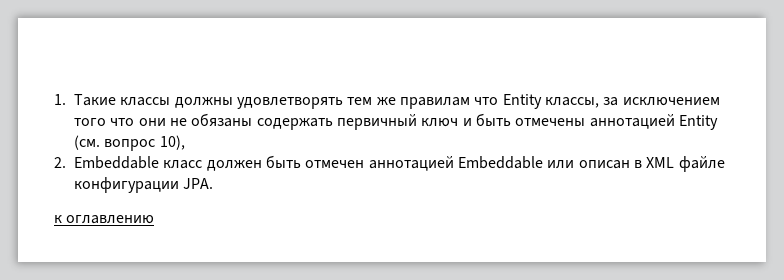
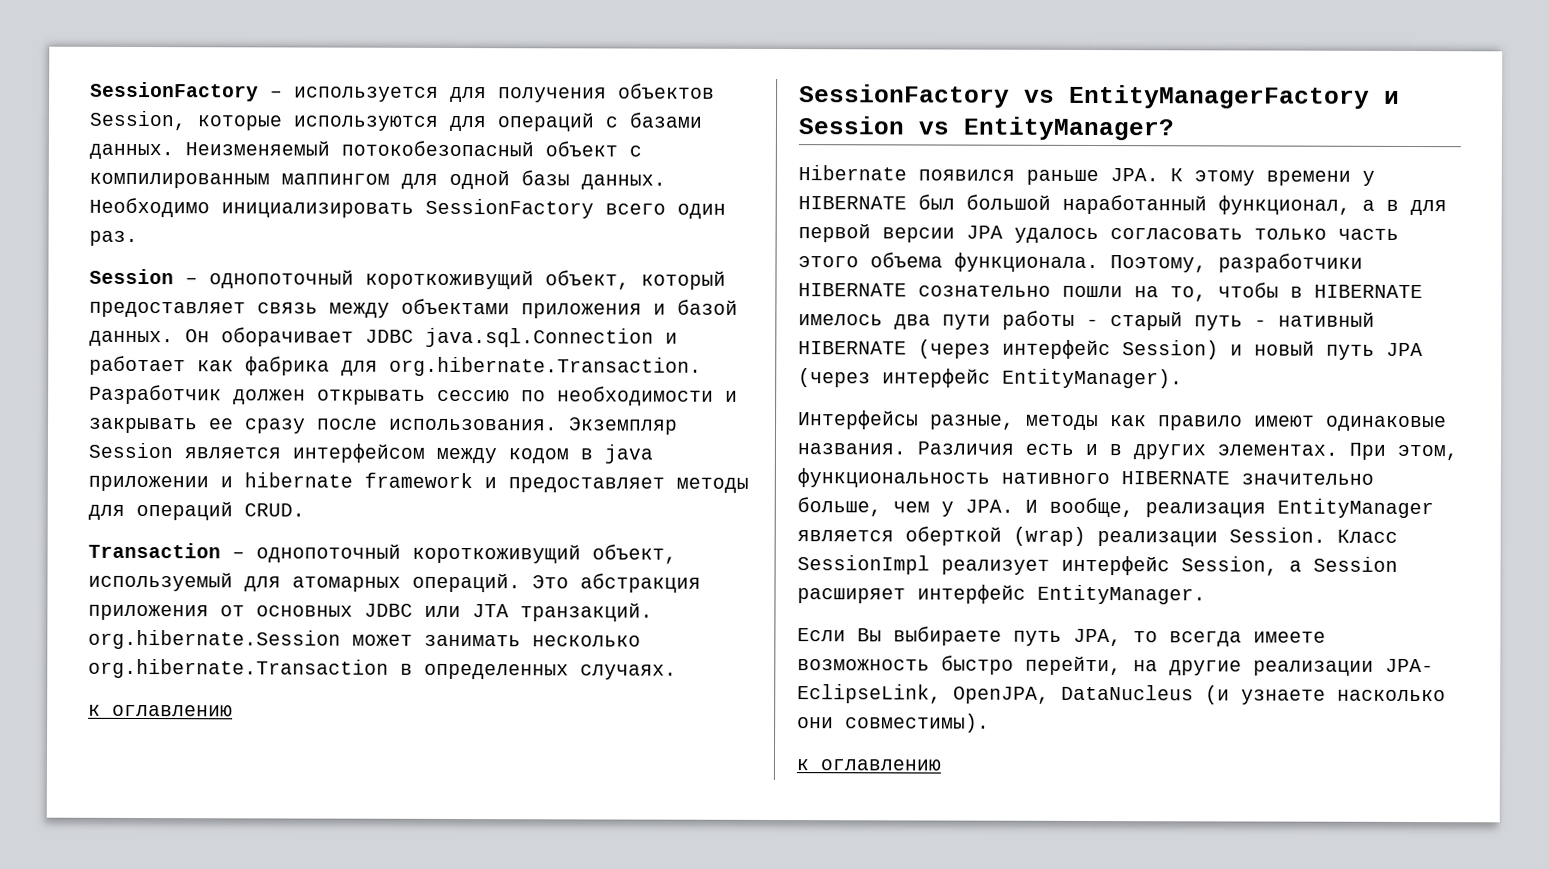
[54,94,720,109] [74,113,718,130] [74,135,185,151] [54,155,725,172] [74,177,214,193] 1. Такие классы должны удовлетворять тем же правилам что Entity классы, за исключением того что они не обязаны содержать первичный ключ и быть отмечены аннотацией Entity (см. вопрос 10), // 2. Embeddable класс должен быть отмечен аннотацией Embeddable или описан в XML файле конфигурации JPA. -> [90,81,715,103] [89,110,703,132] [89,140,642,160] [89,169,666,190] [89,197,726,219] [89,230,138,246] [89,268,726,290] [89,298,738,319] [89,327,678,348] [89,355,702,377] [89,384,738,406] [89,417,678,435] [88,442,653,464] [88,472,749,493] [88,500,305,521] [88,542,677,564] [88,571,701,593] [88,602,653,622] [88,629,641,650] [88,658,677,680] [88,704,233,717] [799,84,1400,109] [798,116,1174,141] [798,165,1375,186] [798,194,1447,216] [798,223,1399,244] [798,252,1363,273] [798,282,1423,302] [798,310,1375,331] [798,339,1423,360] [798,368,1183,389] [798,410,1447,432] [797,441,1458,461] [797,468,1374,488] [797,497,1434,519] [797,526,1398,547] [797,555,1398,576] [797,584,1206,605] [797,626,1326,647] [797,655,1434,676] [797,684,1446,705] [797,713,990,733] SessionFactory – используется для получения объектов Session, которые используются для операций с базами данных. Неизменяемый потокобезопасный объект с компилированным маппингом для одной базы данных. Необходимо инициализировать SessionFactory всего один раз. // Session – однопоточный короткоживущий объект, который предоставляет связь между объектами приложения и базой данных. Он оборачивает JDBC java.sql.Connection и работает как фабрика для org.hibernate.Transaction. Разработчик должен открывать сессию по необходимости и закрывать ее сразу после использования. Экземпляр Session является интерфейсом между кодом в java приложении и hibernate framework и предоставляет методы для операций CRUD. // Transaction – однопоточный короткоживущий объект, используемый для атомарных операций. Это абстракция приложения от основных JDBC или JTA транзакций. org.hibernate.Session может занимать несколько org.hibernate.Transaction в определенных случаях. // к оглавлению // SessionFactory vs EntityManagerFactory и Session vs EntityManager? // Hibernate появился раньше JPA. К этому времени у HIBERNATE был большой наработанный функционал, а в для первой версии JPA удалось согласовать только часть этого объема функционала. Поэтому, разработчики HIBERNATE сознательно пошли на то, чтобы в HIBERNATE имелось два пути работы - старый путь - нативный HIBERNATE (через интерфейс Session) и новый путь JPA (через интерфейс EntityManager). // Интерфейсы разные, методы как правило имеют одинаковые названия. Различия есть и в других элементах. При этом, функциональность нативного HIBERNATE значительно больше, чем у JPA. И вообще, реализация EntityManager является оберткой (wrap) реализации Session. Класс SessionImpl реализует интерфейс Session, а Session расширяет интерфейс EntityManager. // Если Вы выбираете путь JPA, то всегда имеете возможность быстро перейти, на другие реализации JPA- EclipseLink, OpenJPA, DataNucleus (и узнаете насколько они совместимы).

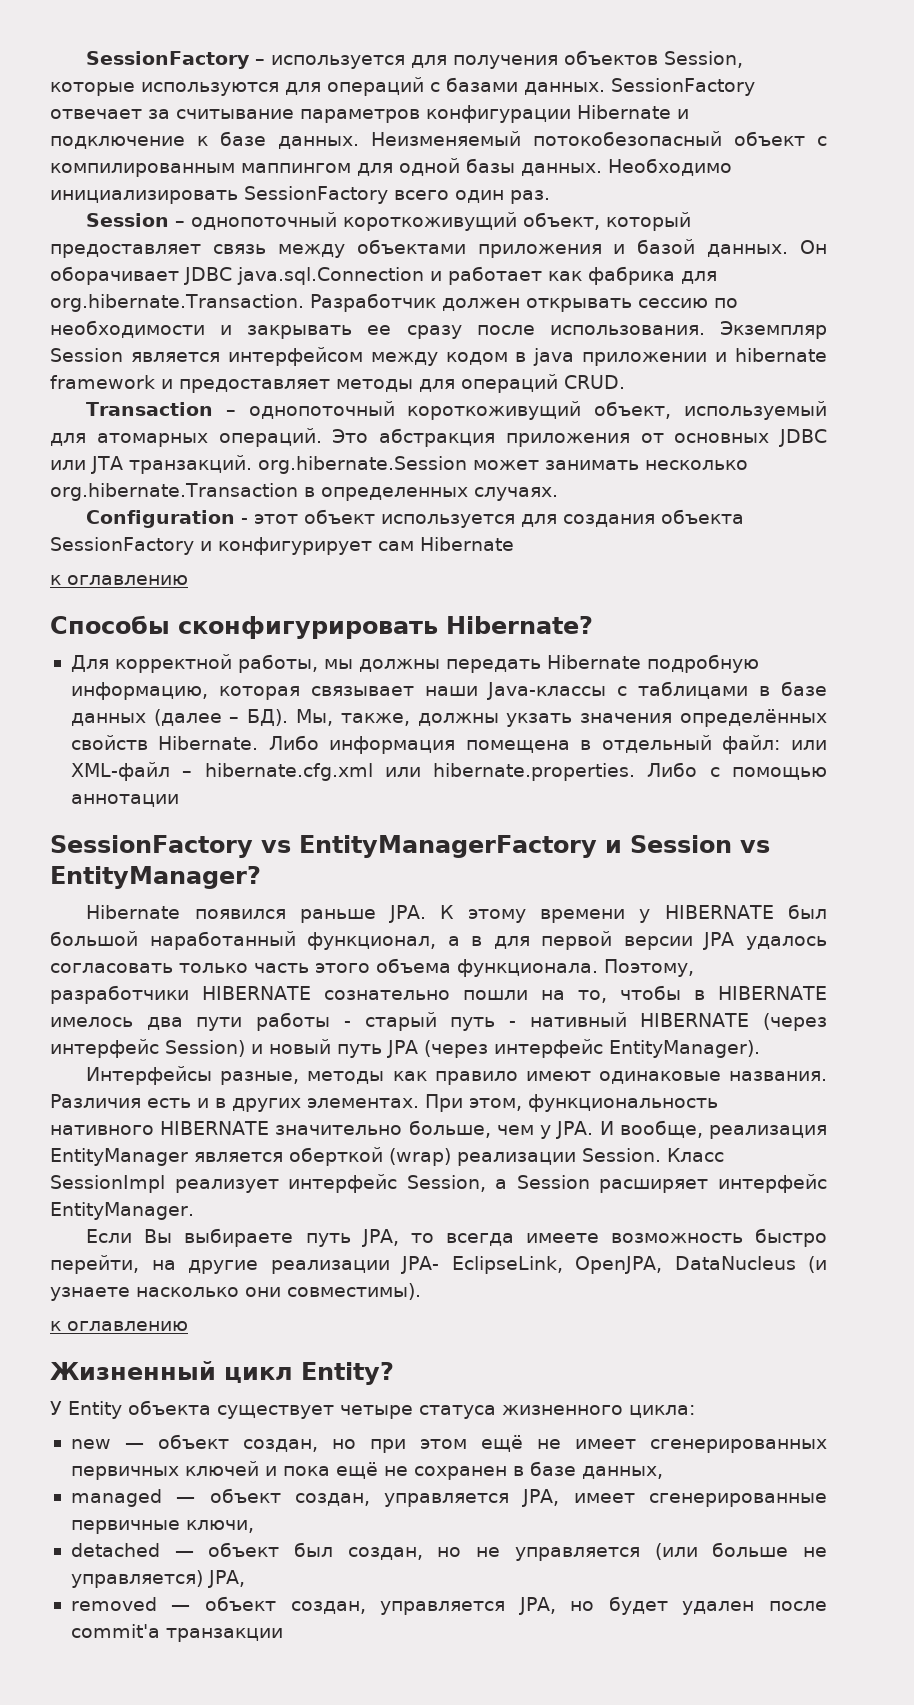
(174, 151) none -> [611,78,755,96] [50,105,689,123] [50,131,359,149] SessionFactory отвечает за считывание параметров конфигурации Hibernate и подключение к базе данных.
[88,704,233,717] к оглавлению -> [86,509,745,528] [50,537,514,555] [50,575,188,585] [50,615,593,639] [70,654,759,673] [70,681,828,700] [70,709,827,727] [70,735,828,754] [70,762,827,781] [70,794,179,807] Configuration - этот объект используется для создания объекта SessionFactory и конфигурирует сам Hibernate // к оглавлению // Способы сконфигурировать Hibernate? // Для корректной работы, мы должны передать Hibernate подробную информацию, которая связывает наши Java-классы c таблицами в базе данных (далее – БД). Мы, также, должны укзать значения определённых свойств Hibernate. Либо информация помещена в отдельный файл: или XML-файл – hibernate.cfg.xml или hibernate.properties. Либо с помощью аннотации
(941, 765) none -> [50,1361,394,1385] [50,1400,695,1419] [70,1434,827,1453] [70,1461,663,1480] [70,1488,827,1507] [70,1520,254,1534] [70,1542,827,1561] [70,1570,245,1588] [70,1596,828,1615] [70,1624,283,1642] // Жизненный цикл Entity? // У Entity объекта существует четыре статуса жизненного цикла: // new — объект создан, но при этом ещё не имеет сгенерированных первичных ключей и пока ещё не сохранен в базе данных, // managed — объект создан, управляется JPA, имеет сгенерированные первичные ключи, // detached — объект был создан, но не управляется (или больше не управляется) JPA, // removed — объект создан, управляется JPA, но будет удален после commit'a транзакции

